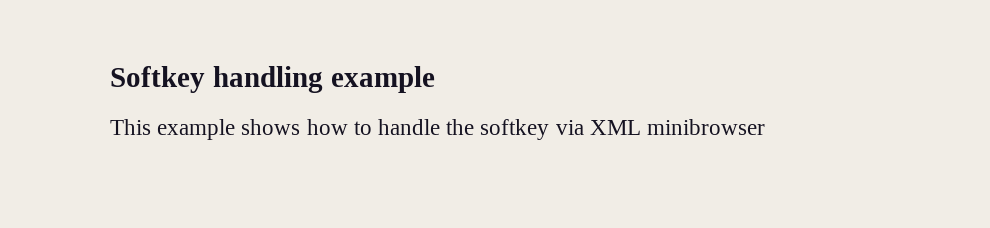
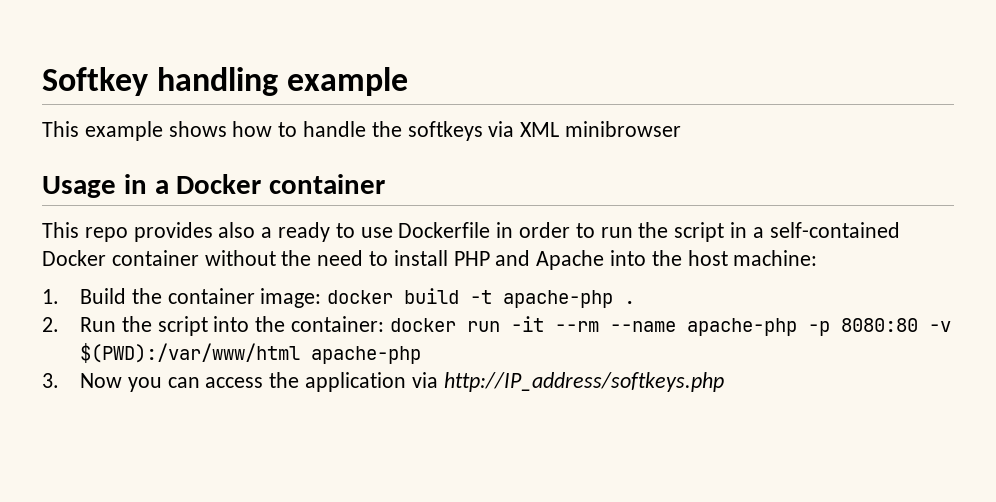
[480,119,550,140] softkey -> [407,121,483,141] softkeys
(766, 127) none -> [42,174,386,198] [42,222,900,242] [42,250,818,270] [42,288,636,308] [42,316,951,336] [79,343,421,364] [42,372,724,392] // Usage in a Docker container // This repo provides also a ready to use Dockerfile in order to run the script in a self-contained Docker container without the need to install PHP and Apache into the host machine: // 1. Build the container image: docker build -t apache-php . // 2. Run the script into the container: docker run -it --rm --name apache-php -p 8080:80 -v $(PWD):/var/www/html apache-php // 3. Now you can access the application via http://IP_address/softkeys.php

